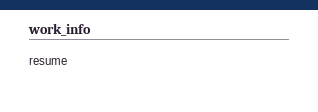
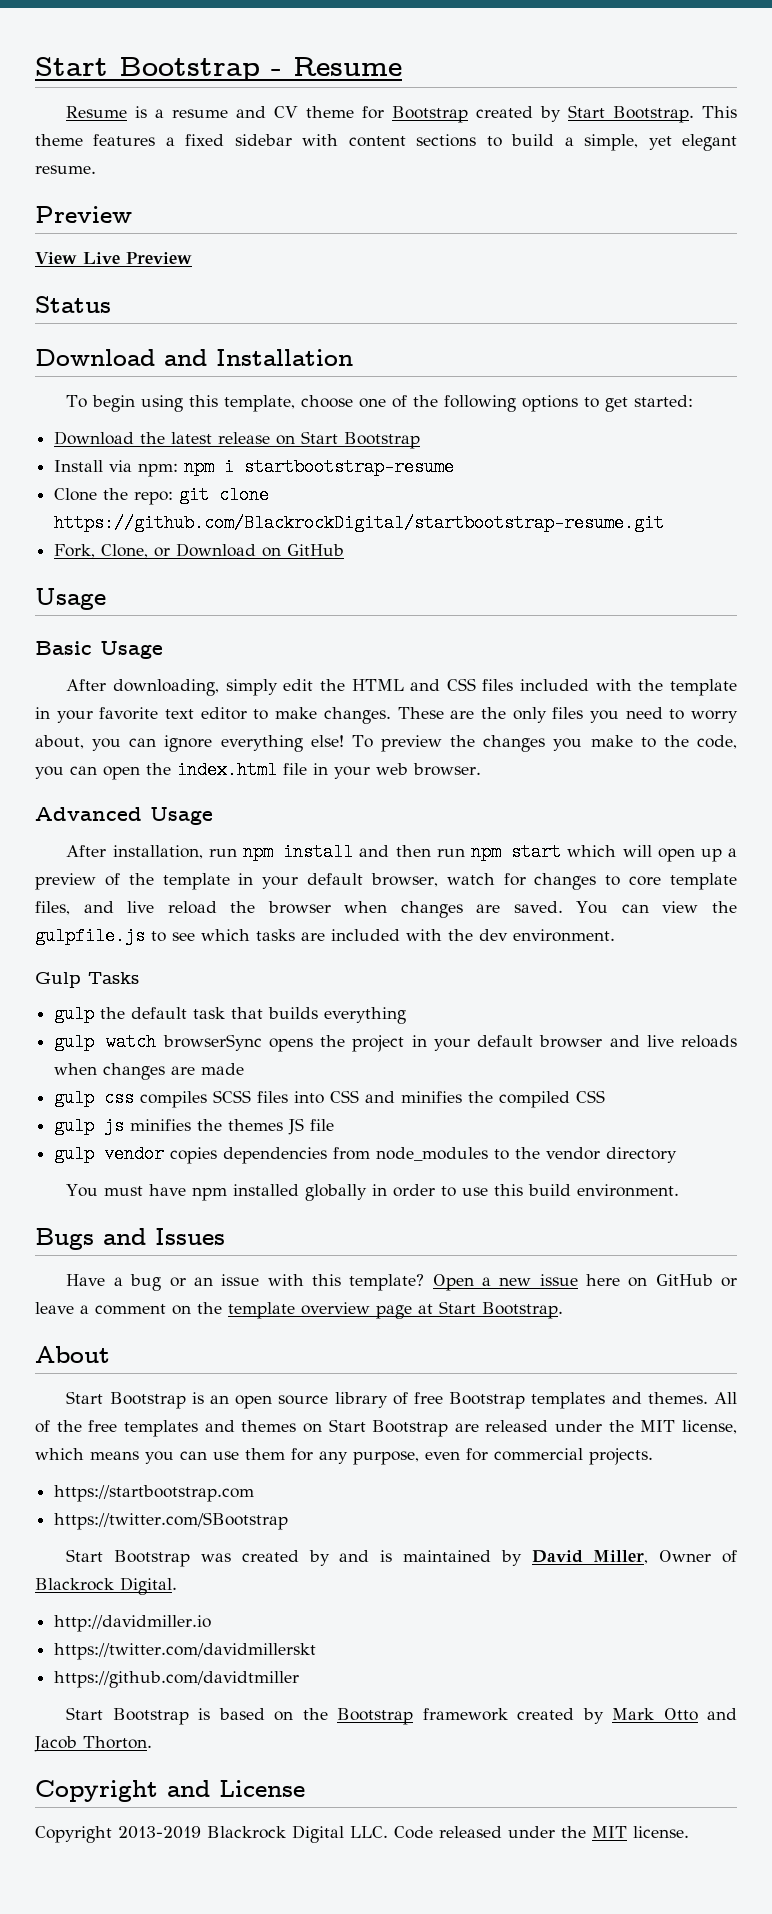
[28,23,91,36] [29,57,67,65] work_info // resume -> [35,57,402,81] [66,105,737,123] [35,134,737,151] [35,165,96,174] [35,206,132,223] [35,252,192,264] [35,296,111,313] [35,349,353,366] [66,395,694,412] [54,431,421,449] [54,458,455,477] [54,486,270,505] [54,514,665,532] [54,543,345,558] [35,588,106,610] [35,641,163,659] [66,678,737,696] [35,707,738,724] [35,735,737,752] [35,761,481,780] [35,807,213,825] [66,843,737,862] [35,873,737,890] [35,901,737,918] [35,927,615,945] [35,972,139,988] [54,1005,407,1024] [54,1033,737,1052] [54,1063,245,1080] [54,1089,606,1108] [54,1117,335,1135] [54,1145,678,1164] [66,1184,680,1201] [35,1228,225,1250] [66,1274,737,1291] [35,1301,563,1319] [35,1346,110,1363] [66,1391,737,1409] [35,1419,737,1437] [35,1448,653,1465] [54,1485,255,1502] [54,1512,289,1530] [66,1549,737,1567] [35,1577,177,1595] [54,1615,212,1632] [54,1643,317,1660] [54,1671,300,1688] [66,1707,737,1725] [34,1736,152,1752] [35,1780,305,1802] [35,1825,689,1843] Start Bootstrap - Resume // Resume is a resume and CV theme for Bootstrap created by Start Bootstrap. This theme features a fixed sidebar with content sections to build a simple, yet elegant resume. // Preview // View Live Preview // Status // Download and Installation // To begin using this template, choose one of the following options to get started: // Download the latest release on Start Bootstrap // Install via npm: npm i startbootstrap-resume // Clone the repo: git clone https://github.com/BlackrockDigital/startbootstrap-resume.git // Fork, Clone, or Download on GitHub // Usage // Basic Usage // After downloading, simply edit the HTML and CSS files included with the template in your favorite text editor to make changes. These are the only files you need to worry about, you can ignore everything else! To preview the changes you make to the code, you can open the index.html file in your web browser. // Advanced Usage // After installation, run npm install and then run npm start which will open up a preview of the template in your default browser, watch for changes to core template files, and live reload the browser when changes are saved. You can view the gulpfile.js to see which tasks are included with the dev environment. // Gulp Tasks // gulp the default task that builds everything // gulp watch browserSync opens the project in your default browser and live reloads when changes are made // gulp css compiles SCSS files into CSS and minifies the compiled CSS // gulp js minifies the themes JS file // gulp vendor copies dependencies from node_modules to the vendor directory // You must have npm installed globally in order to use this build environment. // Bugs and Issues // Have a bug or an issue with this template? Open a new issue here on GitHub or leave a comment on the template overview page at Start Bootstrap. // About // Start Bootstrap is an open source library of free Bootstrap templates and themes. All of the free templates and themes on Start Bootstrap are released under the MIT license, which means you can use them for any purpose, even for commercial projects. // https://startbootstrap.com // https://twitter.com/SBootstrap // Start Bootstrap was created by and is maintained by David Miller, Owner of Blackrock Digital. // http://davidmiller.io // https://twitter.com/davidmillerskt // https://github.com/davidtmiller // Start Bootstrap is based on the Bootstrap framework created by Mark Otto and Jacob Thorton. // Copyright and License // Copyright 2013-2019 Blackrock Digital LLC. Code released under the MIT license.

